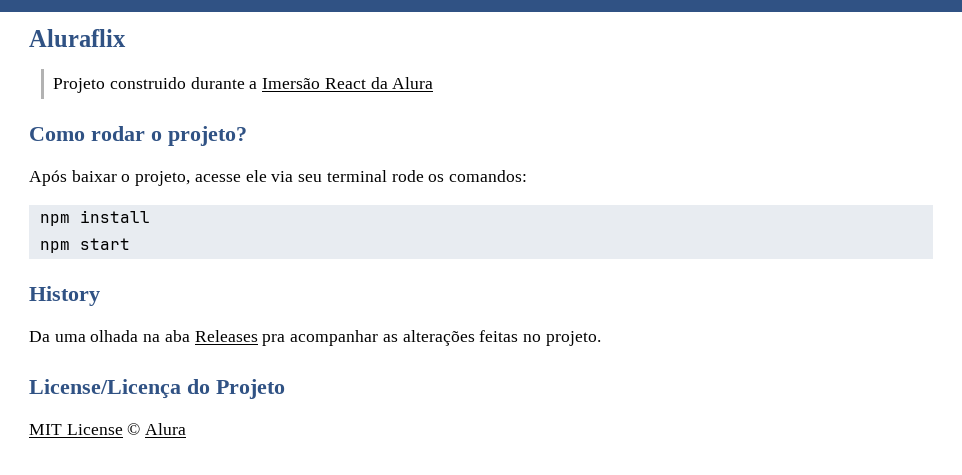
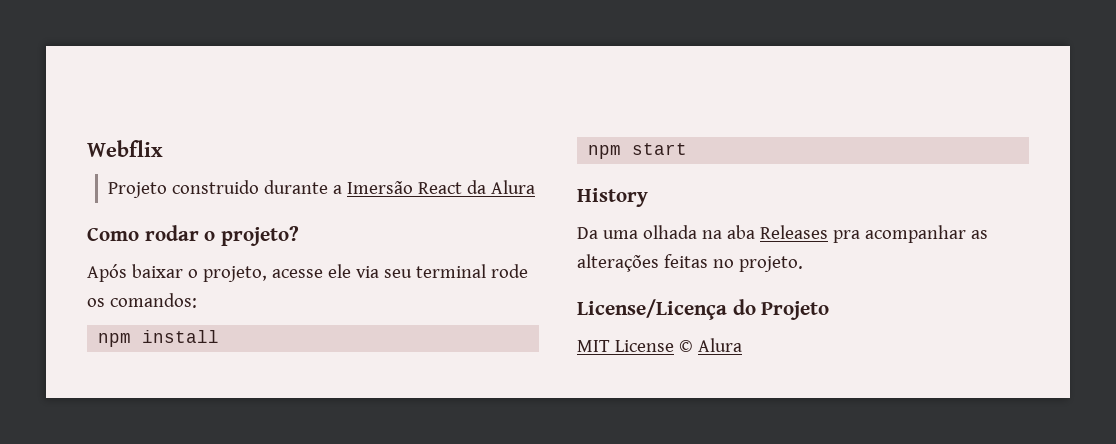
[29,29,126,47] Aluraflix -> [87,140,163,157] Webflix

